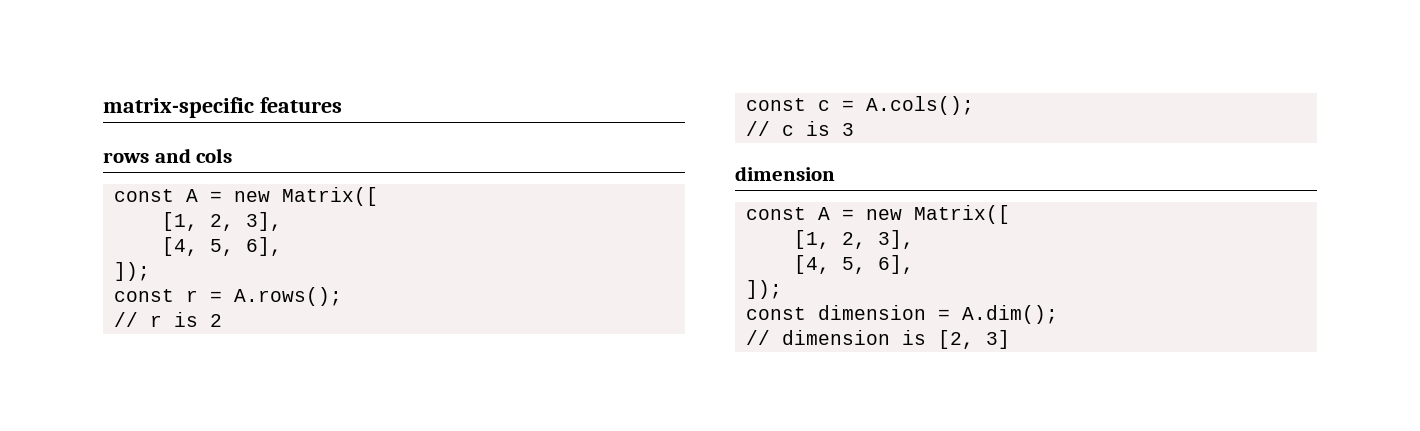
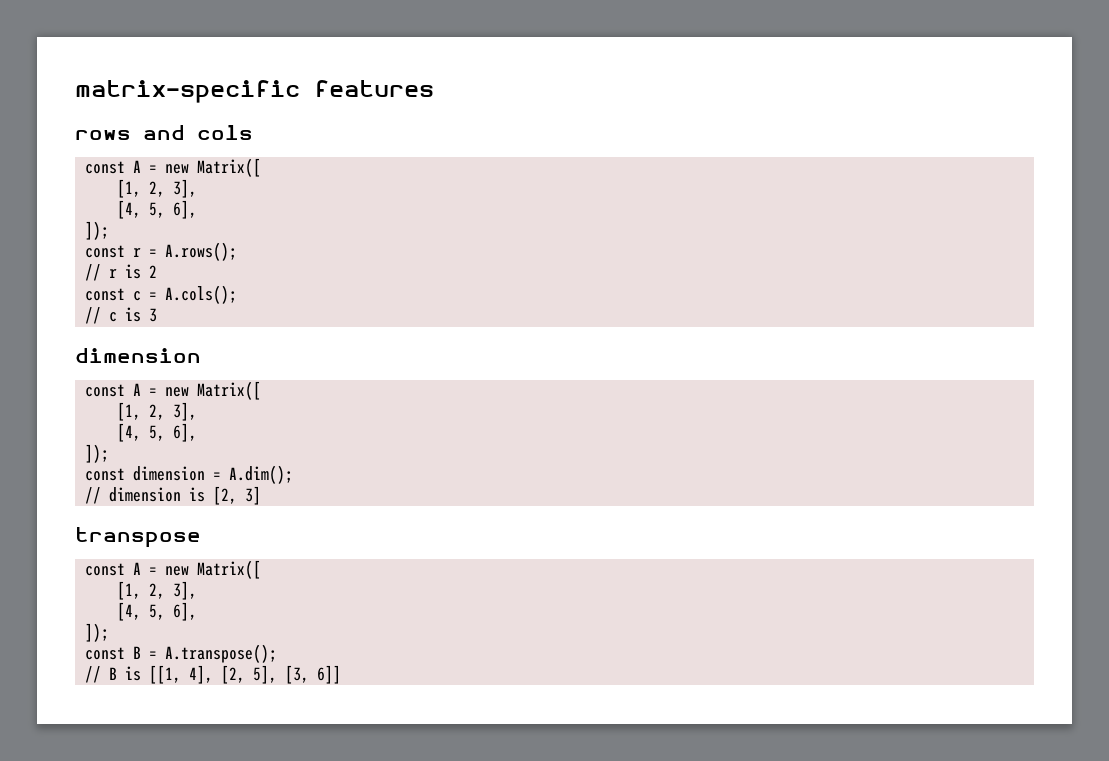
(1011, 339) none -> [75,527,201,548] [84,560,261,579] [116,581,197,600] [116,602,197,621] [84,623,109,642] [84,644,277,663] [84,665,341,684] // transpose // const A = new Matrix([ // [1, 2, 3], // [4, 5, 6], // ]); // const B = A.transpose(); // // B is [[1, 4], [2, 5], [3, 6]]

